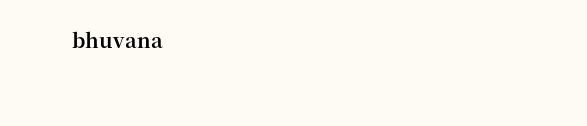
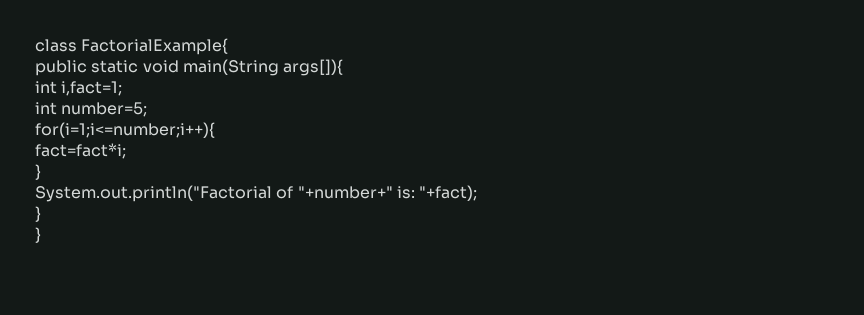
[72,31,163,48] bhuvana -> [35,38,229,55] [35,59,344,76] [35,81,123,96] [35,102,148,117] [35,122,215,138] [35,143,126,159] [35,164,41,180] [35,185,478,202] [35,206,41,222] [35,227,41,243] class FactorialExample{ // public static void main(String args[]){ // int i,fact=1; // int number=5; // for(i=1;i<=number;i++){ // fact=fact*i; // } // System.out.println("Factorial of "+number+" is: "+fact); // } // }

